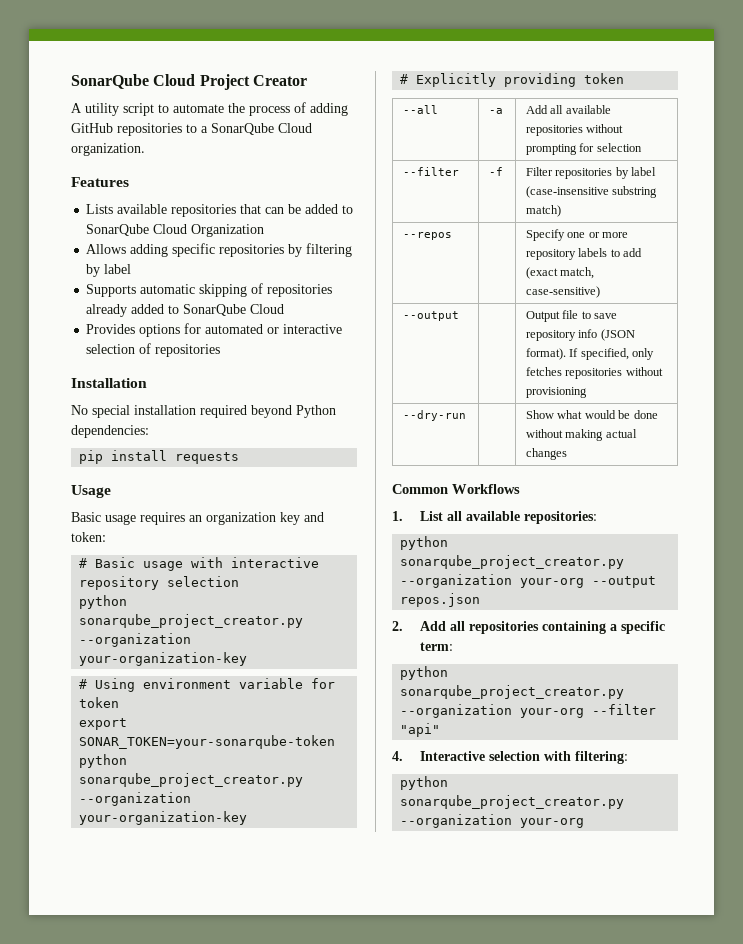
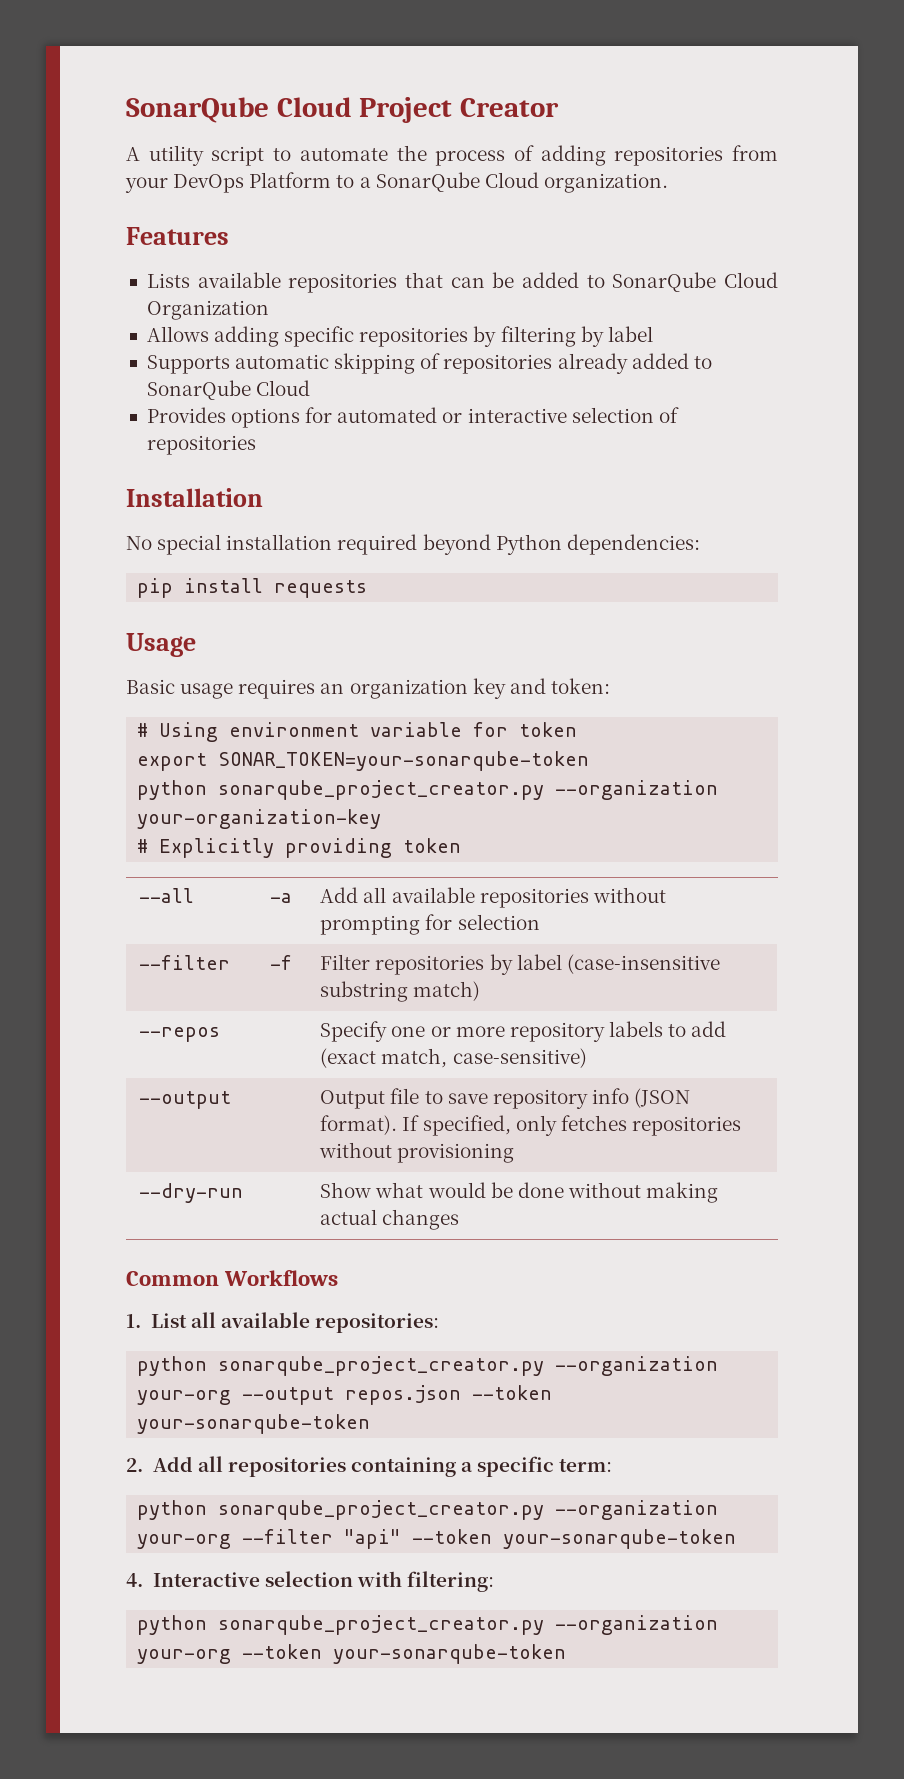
[71,123,182,136] GitHub repositories -> [614,145,778,166] [125,172,332,193] repositories from your DevOps Platform
[79,557,320,571] [79,576,240,590] [79,595,128,609] [79,614,304,628] [79,633,192,647] [79,652,248,666] // # Basic usage with interactive repository selection // python sonarqube_project_creator.py --organization your-organization-key -> (610, 686) none
(481, 600) none -> [472,1385,553,1400] [137,1414,371,1434] --token your-sonarqube-token
(441, 730) none -> [412,1529,737,1549] --token your-sonarqube-token
(585, 823) none -> [242,1644,567,1664] --token your-sonarqube-token

